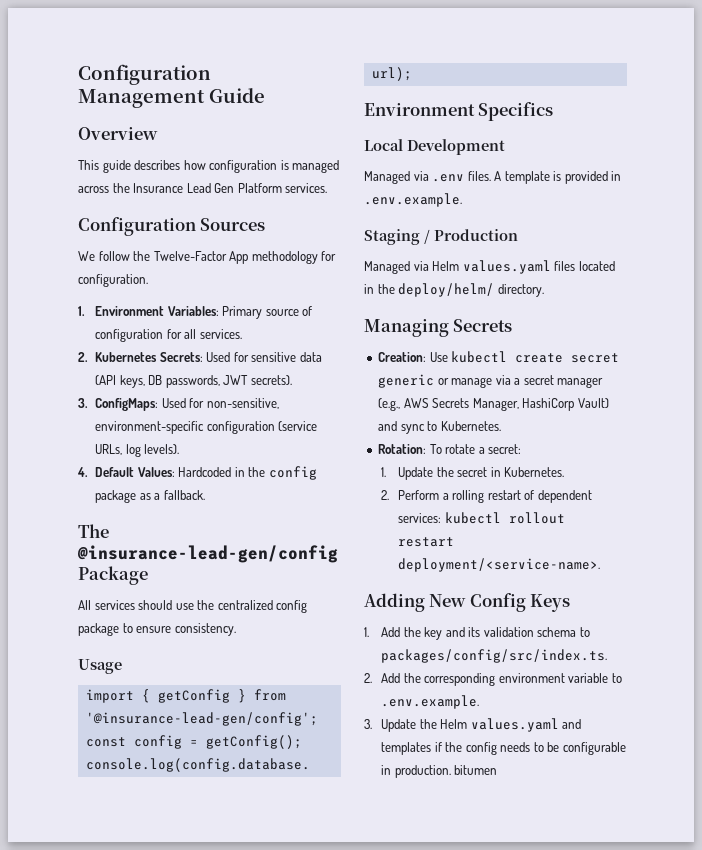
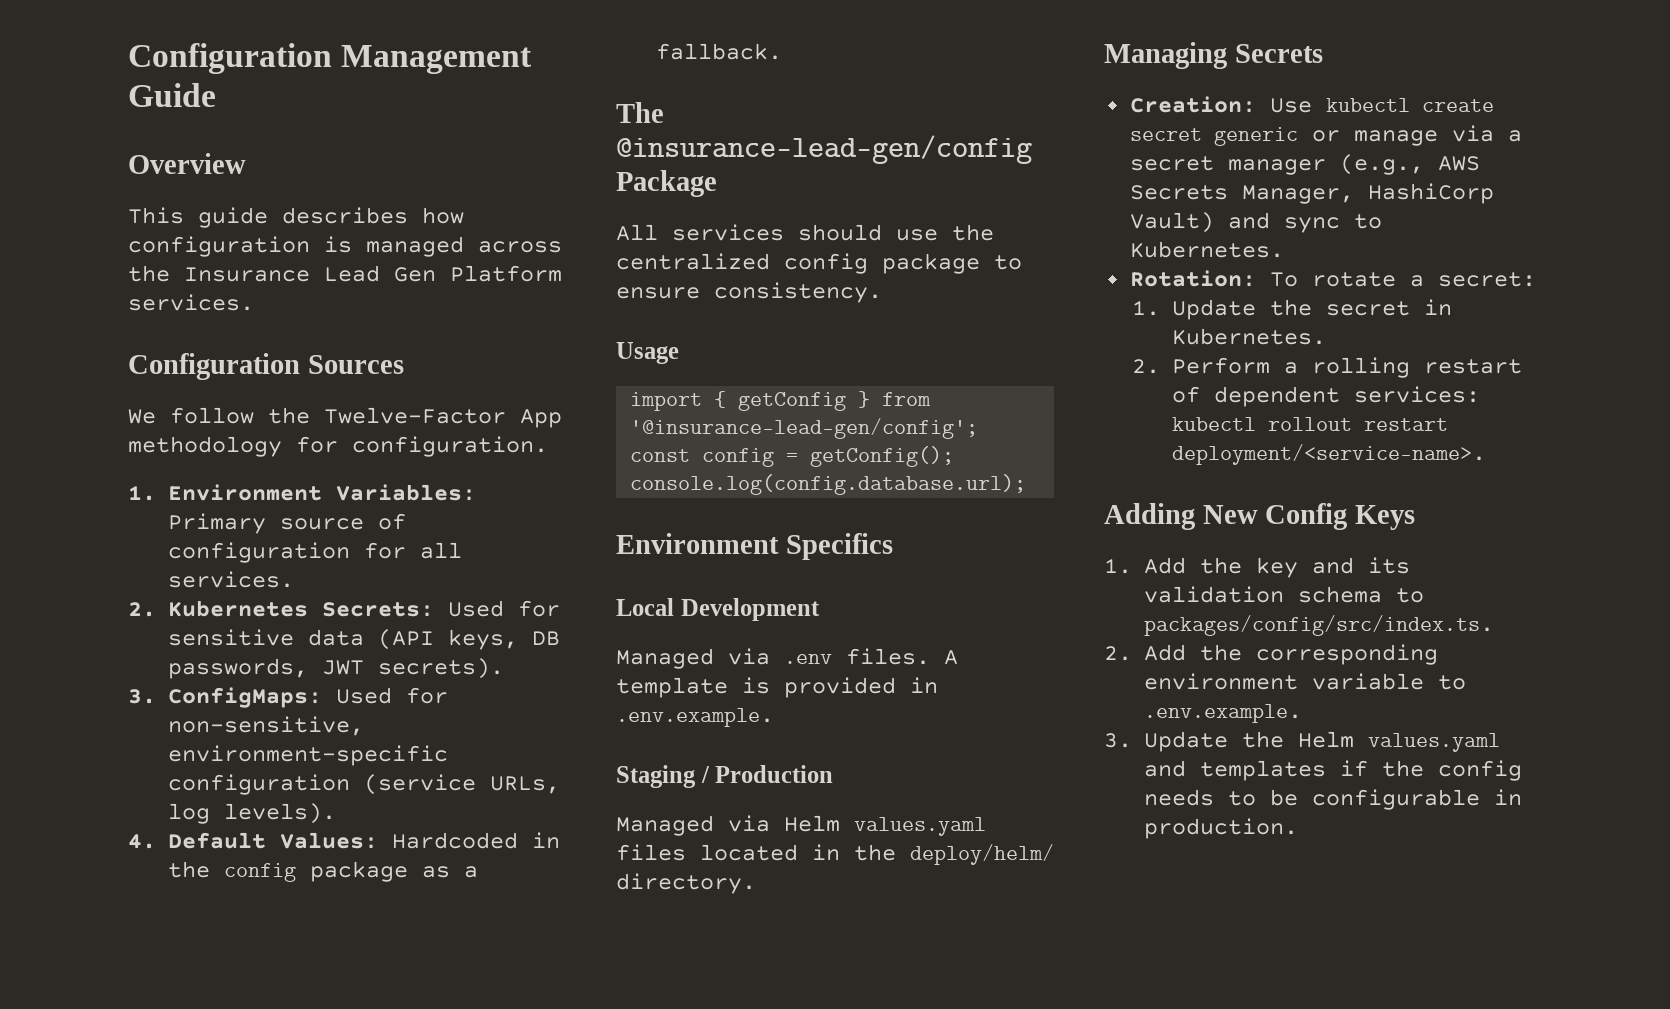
[454,765,498,775] bitumen -> (1298, 828) none

